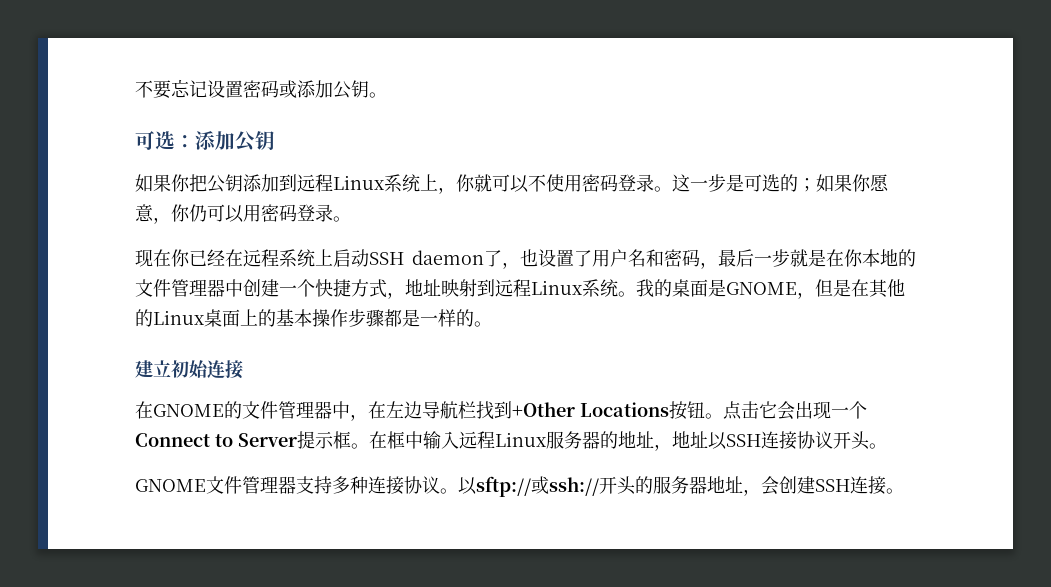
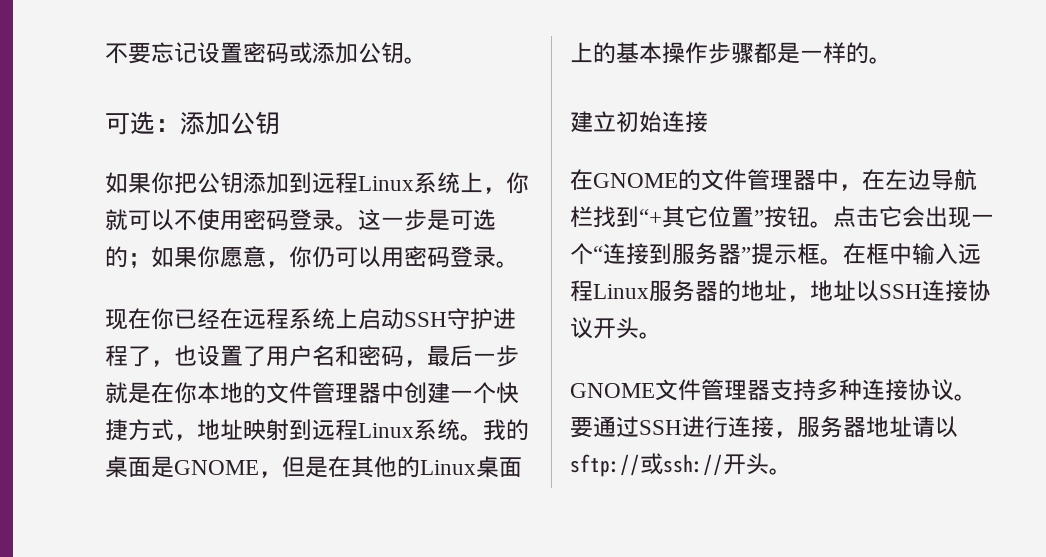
[412,250,484,265] daemon -> [447,308,516,330] [105,345,128,367] 守护进程
[512,402,669,417] +Other Locations -> [639,206,764,228] “+其它位置”
[135,433,297,447] Connect to Server -> [593,243,751,265] “连接到服务器”
[458,476,886,497] 以sftp://或ssh://开头的服务器地址，会创建SSH连接 -> [570,416,958,438] [570,453,769,477] 要通过SSH进行连接，服务器地址请以sftp://或ssh://开头

